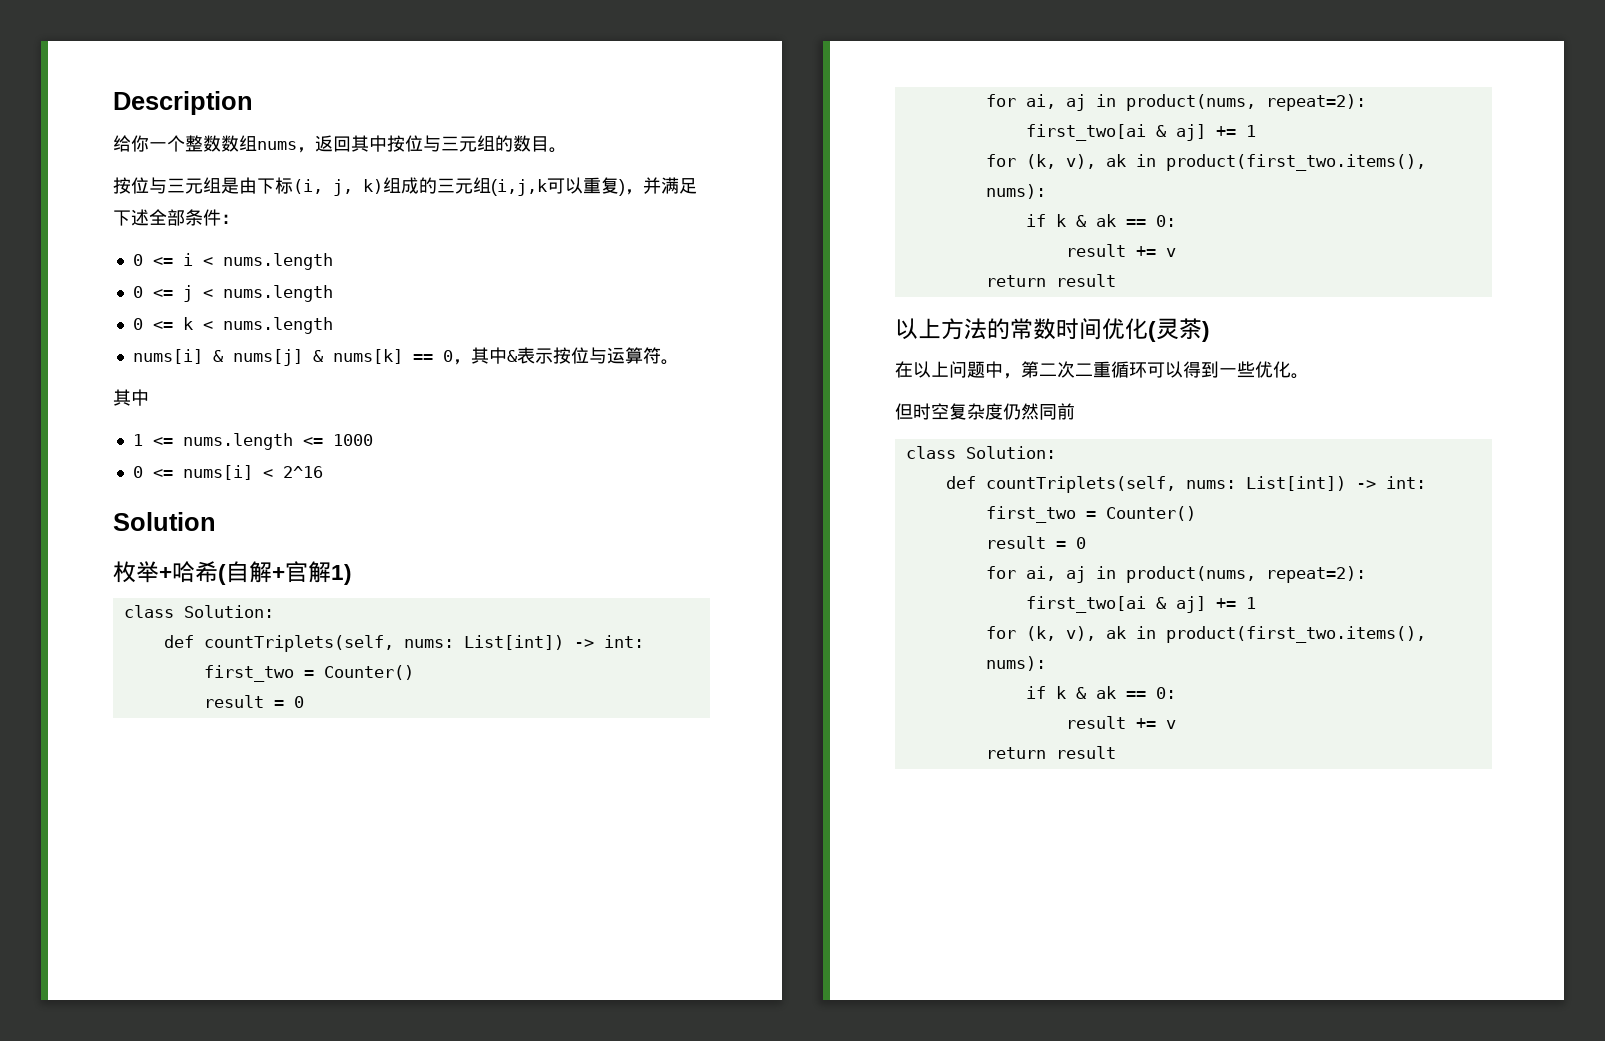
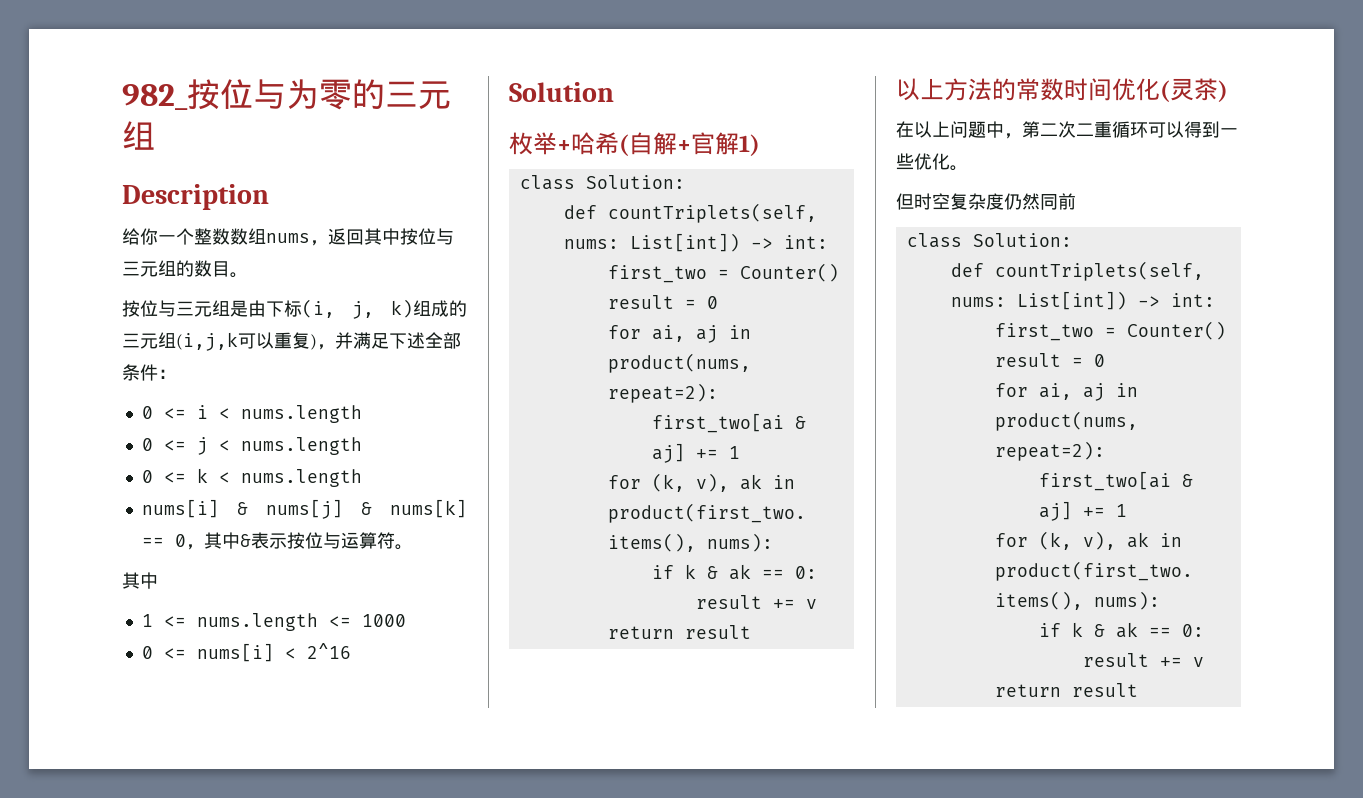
(113, 103) none -> [122,79,451,110] [122,121,155,150] 982_按位与为零的三元组 //

